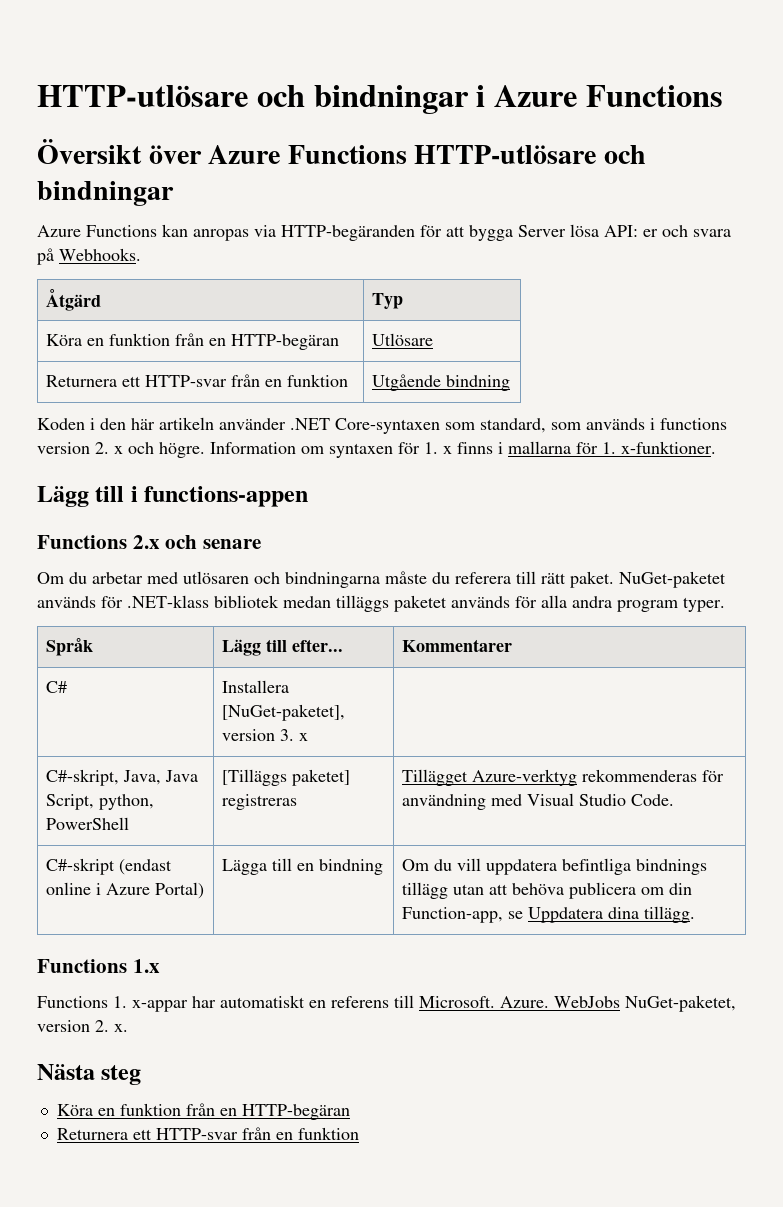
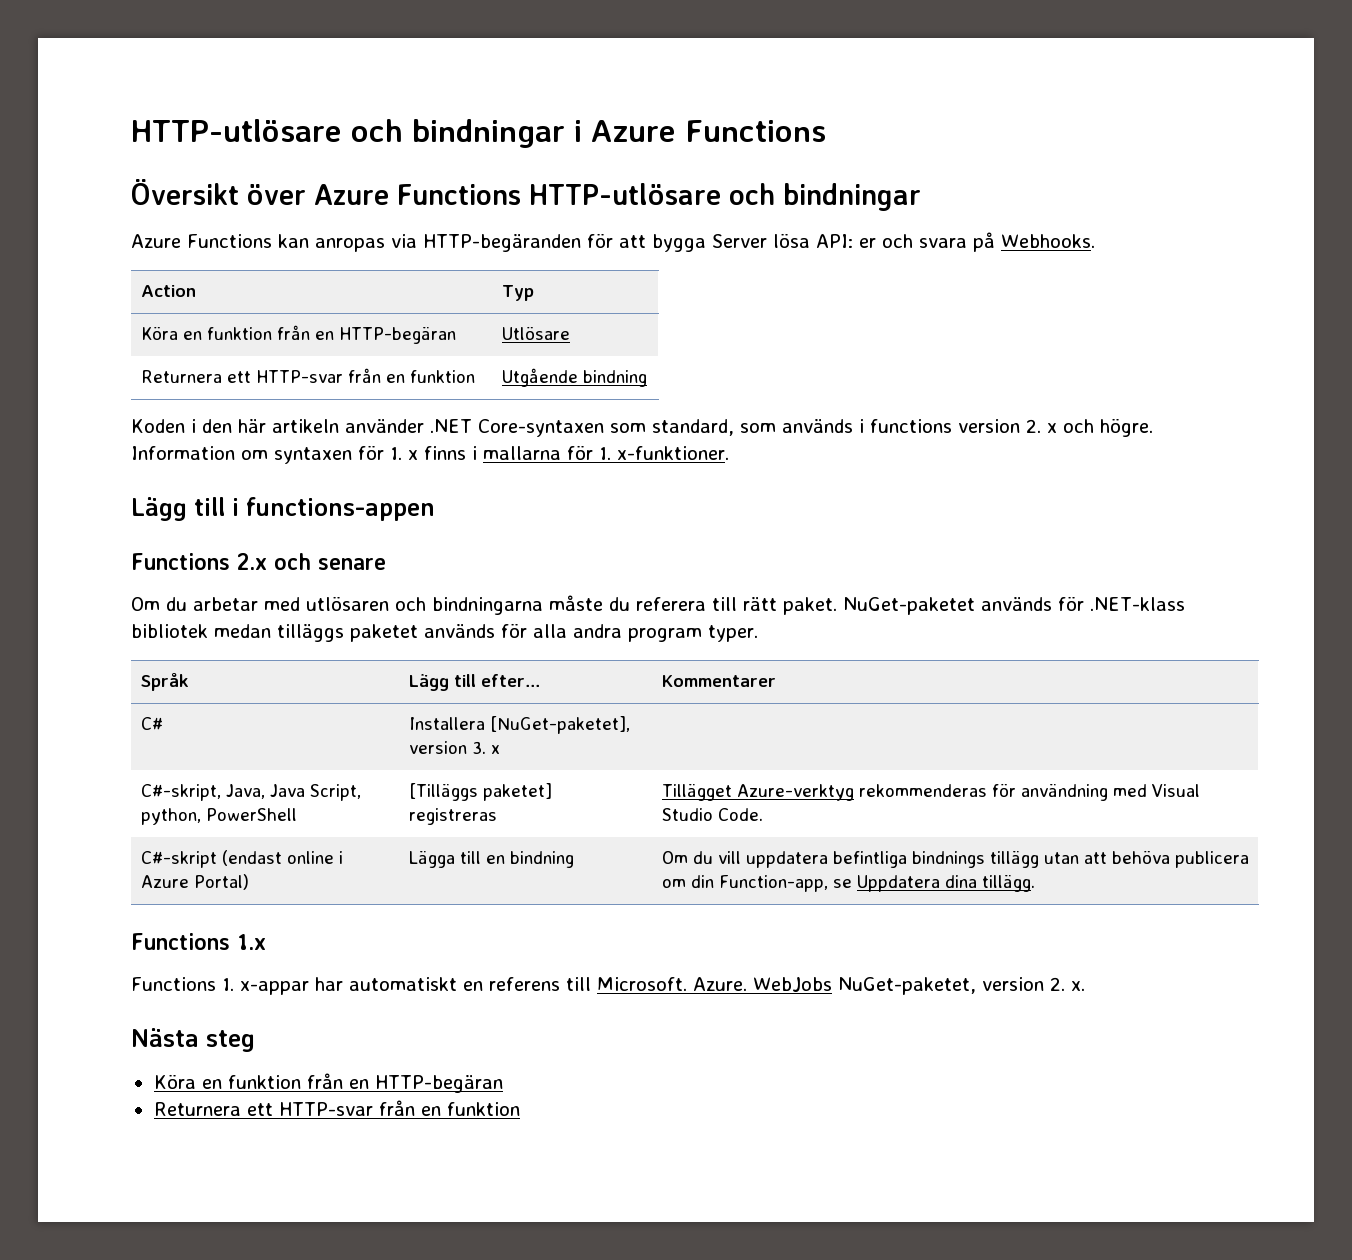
[45,289,101,311] Åtgärd -> [140,285,196,297] Action

